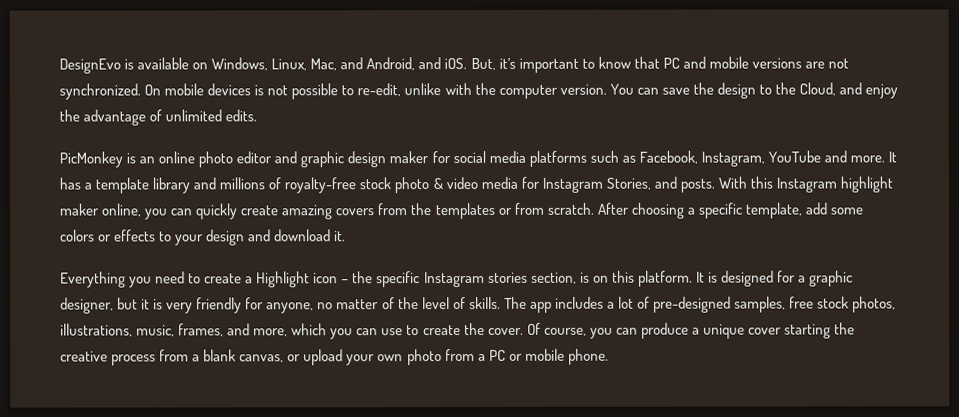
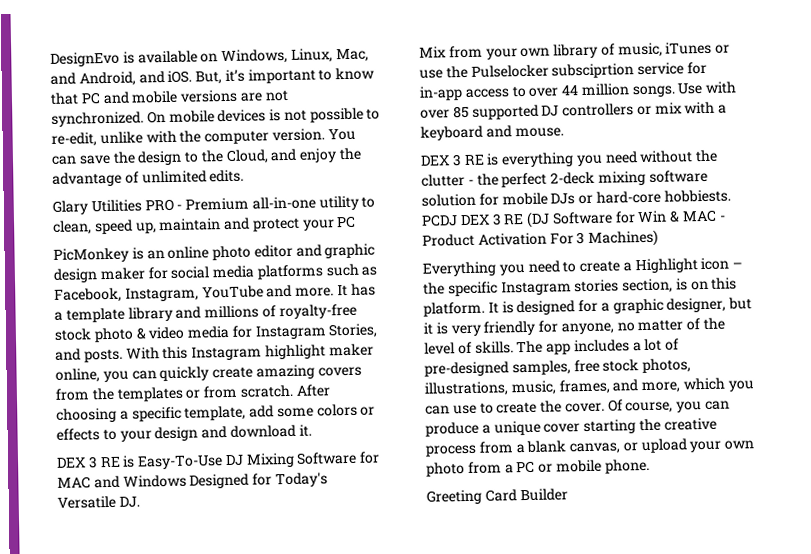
(258, 115) none -> [52,195,376,215] [53,215,357,235] // Glary Utilities PRO - Premium all-in-one utility to clean, speed up, maintain and protect your PC
(347, 236) none -> [56,451,381,470] [57,472,328,489] [57,495,140,509] [419,41,731,60] [419,61,707,79] [419,81,737,101] [420,101,728,120] [420,125,564,141] [420,149,719,168] [421,169,708,188] [421,189,731,207] [421,209,726,228] [422,229,659,247] // DEX 3 RE is Easy-To-Use DJ Mixing Software for MAC and Windows Designed for Today's Versatile DJ. // Mix from your own library of music, iTunes or use the Pulselocker subsciprtion service for in-app access to over 44 million songs. Use with over 85 supported DJ controllers or mix with a keyboard and mouse. // DEX 3 RE is everything you need without the clutter - the perfect 2-deck mixing software solution for mobile DJs or hard-core hobbiests. PCDJ DEX 3 RE (DJ Software for Win & MAC - Product Activation For 3 Machines)
(609, 356) none -> [426,488,568,505] // Greeting Card Builder

